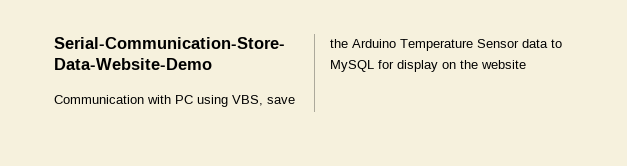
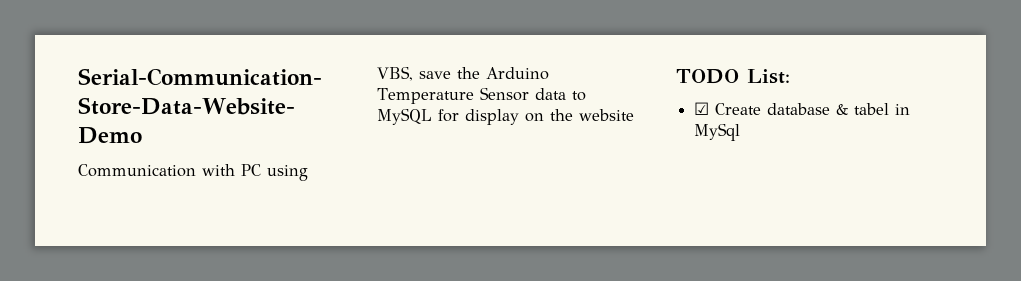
(526, 64) none -> [676,69,790,84] [694,102,911,115] [694,123,741,141] // TODO List: // ☑ Create database & tabel in MySql

